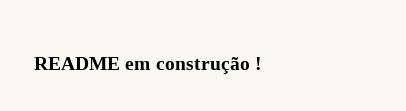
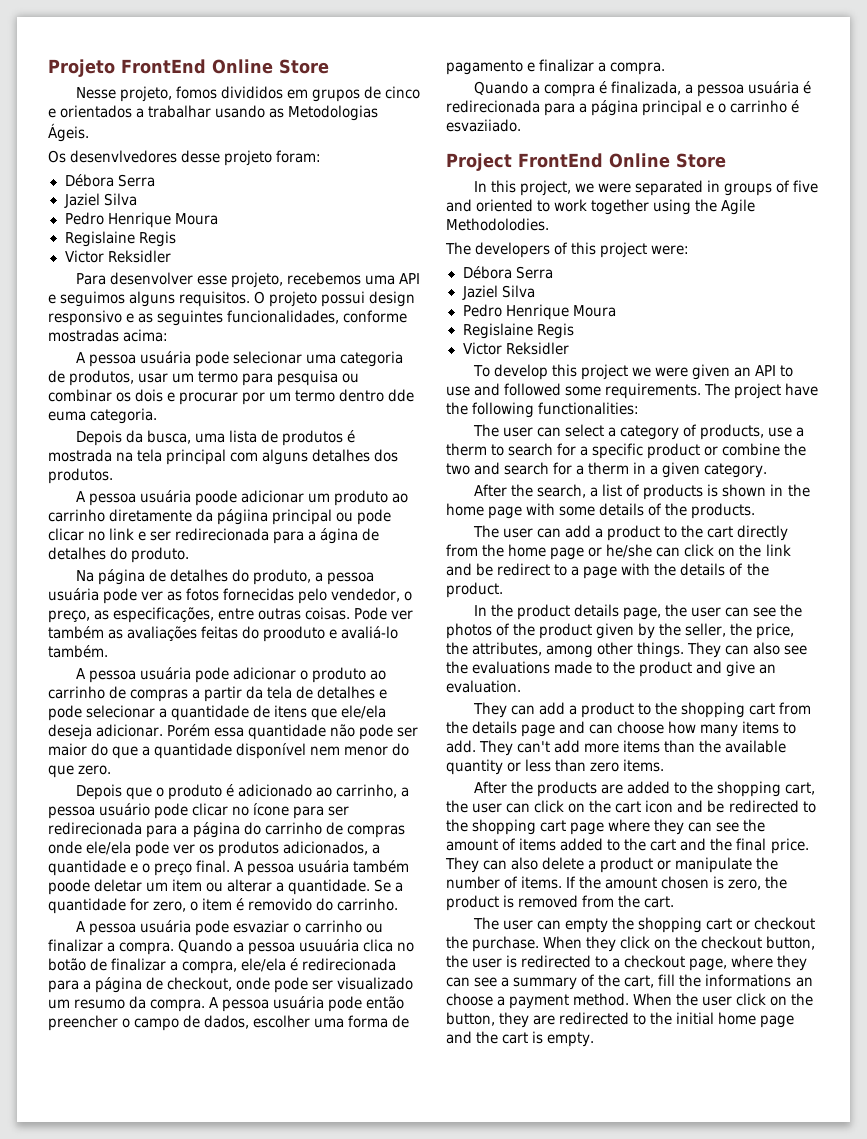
[34,57,262,74] README em construção ! -> [48,59,329,77] [76,86,421,102] [48,105,379,121] [48,123,89,142] [48,150,322,166] [64,174,155,187] [63,193,137,208] [64,212,218,228] [64,231,176,247] [64,250,171,263] [76,272,421,288] [48,291,416,307] [48,310,408,326] [48,329,169,342] [76,351,404,367] [48,370,360,386] [48,389,415,405] [48,408,158,424] [76,430,356,446] [48,449,399,465] [48,468,113,484] [76,490,409,506] [48,509,392,525] [48,528,380,544] [48,547,190,563] [76,569,375,585] [48,588,413,604] [48,607,414,623] [48,626,399,642] [48,645,108,658] [76,667,387,683] [48,686,388,702] [48,705,387,721] [48,724,419,740] [48,743,410,759] [48,765,112,778] [76,784,410,800] [48,803,350,819] [48,822,406,838] [48,841,381,857] [48,860,410,876] [48,879,404,895] [48,898,399,914] [76,920,384,936] [48,939,415,955] [48,958,397,974] [48,977,414,993] [48,996,405,1012] [48,1015,410,1031] [446,59,666,75] [474,81,812,97] [446,100,800,116] [446,119,521,132] [446,153,726,171] [474,180,819,196] [446,199,756,215] [446,218,549,231] [445,242,690,258] [462,266,553,279] [461,285,535,300] [462,304,616,320] [462,323,574,339] [462,342,569,355] [473,364,794,380] [446,383,819,399] [446,402,640,418] [473,424,805,440] [446,443,807,459] [446,462,768,478] [474,484,810,500] [446,503,756,519] [473,525,789,541] [446,544,791,560] [446,563,769,579] [446,582,503,598] [474,604,803,620] [446,623,795,639] [446,642,808,658] [446,661,777,677] [446,680,521,693] [473,702,812,718] [446,721,797,737] [446,740,787,756] [446,759,665,775] [474,781,816,797] [446,800,816,813] [446,819,766,835] [446,838,809,854] [445,857,779,873] [446,876,788,890] [446,895,675,911] [473,917,816,933] [446,936,816,952] [446,955,808,971] [446,974,813,990] [446,993,814,1009] [446,1012,795,1028] [446,1031,595,1047] Projeto FrontEnd Online Store // Nesse projeto, fomos divididos em grupos de cinco e orientados a trabalhar usando as Metodologias Ágeis. // Os desenvlvedores desse projeto foram: // Débora Serra // Jaziel Silva // Pedro Henrique Moura // Regislaine Regis // Victor Reksidler // Para desenvolver esse projeto, recebemos uma API e seguimos alguns requisitos. O projeto possui design responsivo e as seguintes funcionalidades, conforme mostradas acima: // A pessoa usuária pode selecionar uma categoria de produtos, usar um termo para pesquisa ou combinar os dois e procurar por um termo dentro dde euma categoria. // Depois da busca, uma lista de produtos é mostrada na tela principal com alguns detalhes dos produtos. // A pessoa usuária poode adicionar um produto ao carrinho diretamente da págiina principal ou pode clicar no link e ser redirecionada para a ágina de detalhes do produto. // Na página de detalhes do produto, a pessoa usuária pode ver as fotos fornecidas pelo vendedor, o preço, as especificações, entre outras coisas. Pode ver também as avaliações feitas do prooduto e avaliá-lo também. // A pessoa usuária pode adicionar o produto ao carrinho de compras a partir da tela de detalhes e pode selecionar a quantidade de itens que ele/ela deseja adicionar. Porém essa quantidade não pode ser maior do que a quantidade disponível nem menor do que zero. // Depois que o produto é adicionado ao carrinho, a pessoa usuário pode clicar no ícone para ser redirecionada para a página do carrinho de compras onde ele/ela pode ver os produtos adicionados, a quantidade e o preço final. A pessoa usuária também poode deletar um item ou alterar a quantidade. Se a quantidade for zero, o item é removido do carrinho. // A pessoa usuária pode esvaziar o carrinho ou finalizar a compra. Quando a pessoa usuuária clica no botão de finalizar a compra, ele/ela é redirecionada para a página de checkout, onde pode ser visualizado um resumo da compra. A pessoa usuária pode então preencher o campo de dados, escolher uma forma de pagamento e finalizar a compra. // Quando a compra é finalizada, a pessoa usuária é redirecionada para a página principal e o carrinho é esvaziiado. // Project FrontEnd Online Store // In this project, we were separated in groups of five and oriented to work together using the Agile Methodolodies. // The developers of this project were: // Débora Serra // Jaziel Silva // Pedro Henrique Moura // Regislaine Regis // Victor Reksidler // To develop this project we were given an API to use and followed some requirements. The project have the following functionalities: // The user can select a category of products, use a therm to search for a specific product or combine the two and search for a therm in a given category. // After the search, a list of products is shown in the home page with some details of the products. // The user can add a product to the cart directly from the home page or he/she can click on the link and be redirect to a page with the details of the product. // In the product details page, the user can see the photos of the product given by the seller, the price, the attributes, among other things. They can also see the evaluations made to the product and give an evaluation. // They can add a product to the shopping cart from the details page and can choose how many items to add. They can't add more items than the available quantity or less than zero items. // After the products are added to the shopping cart, the user can click on the cart icon and be redirected to the shopping cart page where they can see the amount of items added to the cart and the final price. They can also delete a product or manipulate the number of items. If the amount chosen is zero, the product is removed from the cart. // The user can empty the shopping cart or checkout the purchase. When they click on the checkout button, the user is redirected to a checkout page, where they can see a summary of the cart, fill the informations an choose a payment method. When the user click on the button, they are redirected to the initial home page and the cart is empty.

